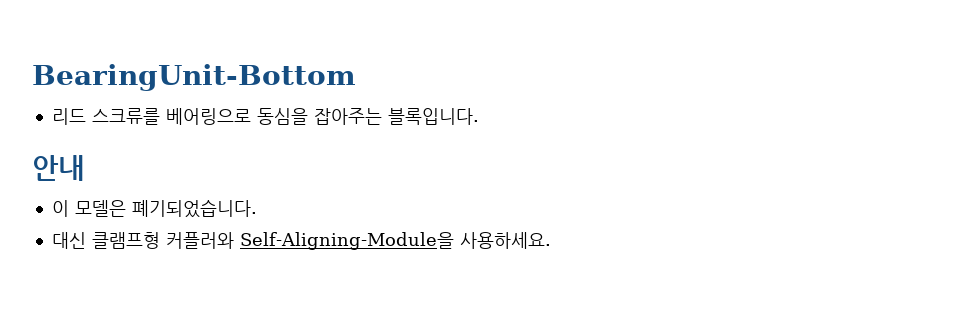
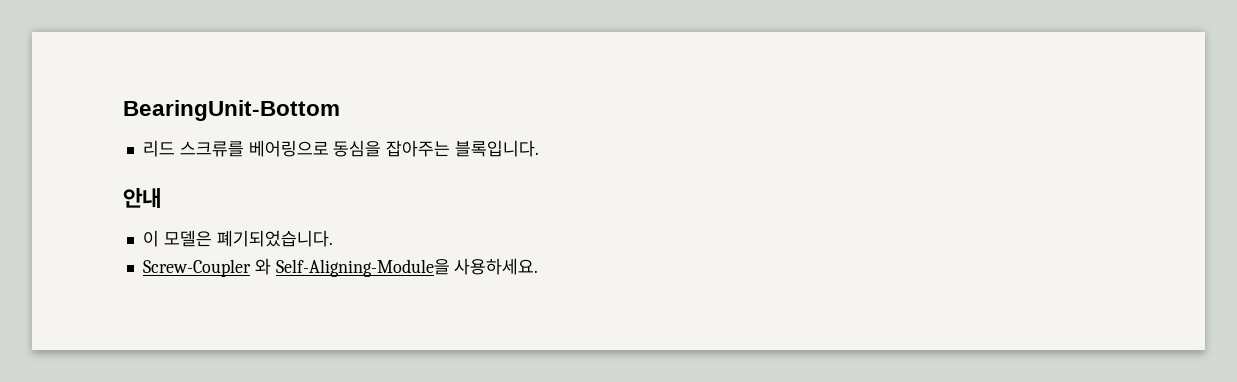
[51,232,234,249] 대신 클램프형 커플러와 -> [142,258,271,277] Screw-Coupler 와

